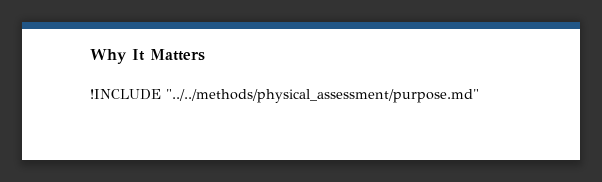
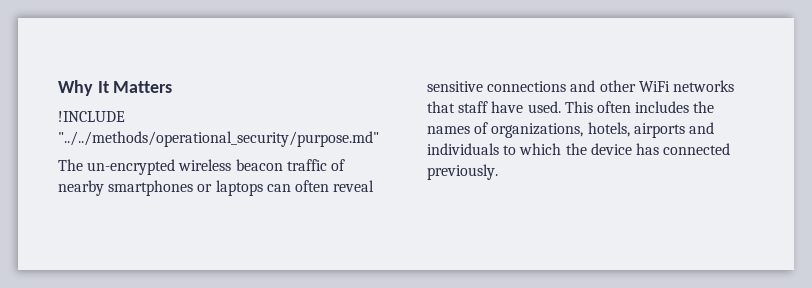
[166,89,479,103] "../../methods/physical_assessment/purpose.md" -> [58,131,379,147] [58,159,345,175] [58,180,375,196] [427,80,734,92] [427,101,715,113] [427,122,714,138] [427,143,731,155] [427,164,498,180] "../../methods/operational_security/purpose.md" // The un-encrypted wireless beacon traffic of nearby smartphones or laptops can often reveal sensitive connections and other WiFi networks that staff have used. This often includes the names of organizations, hotels, airports and individuals to which the device has connected previously.

